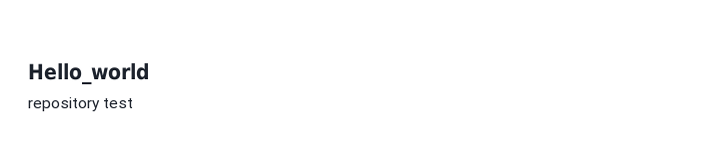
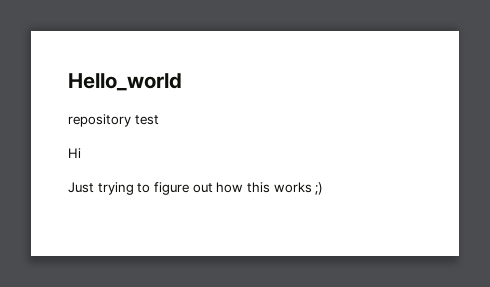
(135, 103) none -> [68,148,81,158] [68,182,324,195] // Hi // Just trying to figure out how this works ;)

